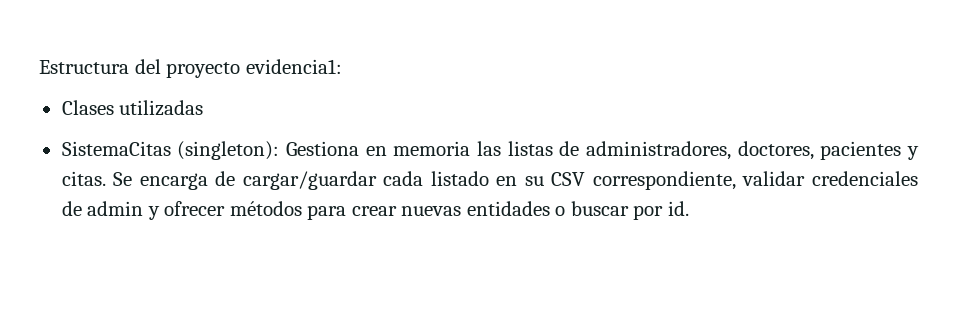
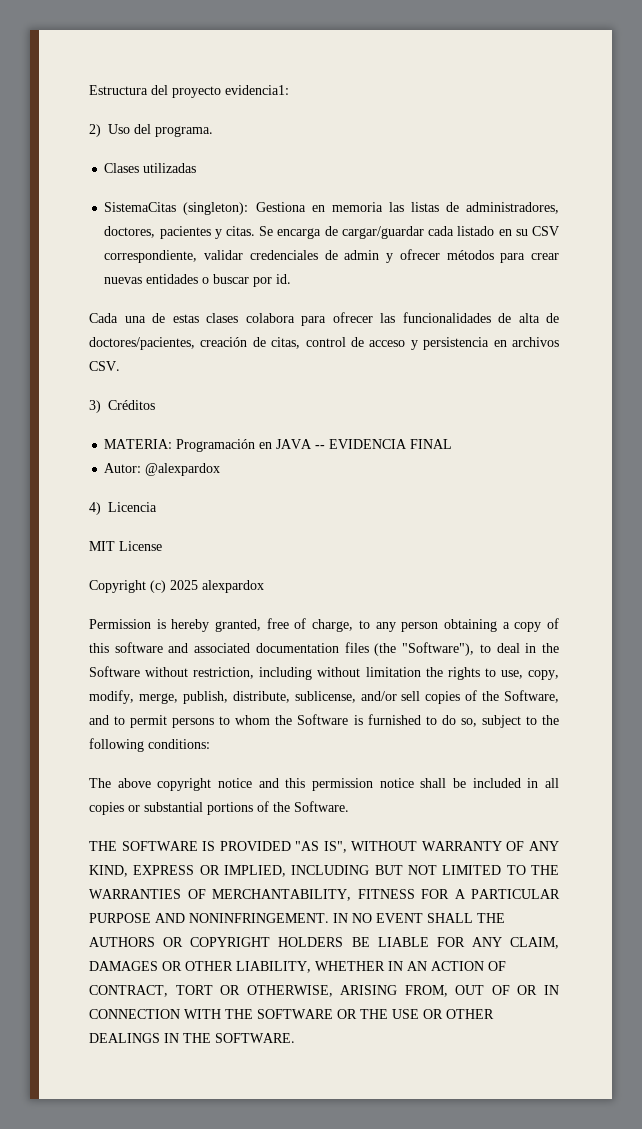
(342, 66) none -> [89,124,213,137] // 2) Uso del programa.
(689, 208) none -> [89,312,559,326] [89,337,559,350] [89,361,120,371] [89,400,155,413] [104,439,453,452] [104,463,221,476] [89,502,157,515] [89,541,162,551] [89,580,264,593] [89,618,559,632] [89,642,560,656] [89,666,560,680] [89,690,559,704] [89,714,559,728] [89,738,210,752] [89,778,560,791] [89,801,349,815] [89,841,559,853] [89,865,559,877] [89,889,560,901] [89,913,505,923] [89,937,559,949] [89,961,506,973] [89,985,559,997] [89,1009,494,1019] [89,1033,295,1043] // Cada una de estas clases colabora para ofrecer las funcionalidades de alta de doctores/pacientes, creación de citas, control de acceso y persistencia en archivos CSV. // 3) Créditos // MATERIA: Programación en JAVA -- EVIDENCIA FINAL // Autor: @alexpardox // 4) Licencia // MIT License // Copyright (c) 2025 alexpardox // Permission is hereby granted, free of charge, to any person obtaining a copy of this software and associated documentation files (the "Software"), to deal in the Software without restriction, including without limitation the rights to use, copy, modify, merge, publish, distribute, sublicense, and/or sell copies of the Software, and to permit persons to whom the Software is furnished to do so, subject to the following conditions: // The above copyright notice and this permission notice shall be included in all copies or substantial portions of the Software. // THE SOFTWARE IS PROVIDED "AS IS", WITHOUT WARRANTY OF ANY KIND, EXPRESS OR IMPLIED, INCLUDING BUT NOT LIMITED TO THE WARRANTIES OF MERCHANTABILITY, FITNESS FOR A PARTICULAR PURPOSE AND NONINFRINGEMENT. IN NO EVENT SHALL THE AUTHORS OR COPYRIGHT HOLDERS BE LIABLE FOR ANY CLAIM, DAMAGES OR OTHER LIABILITY, WHETHER IN AN ACTION OF CONTRACT, TORT OR OTHERWISE, ARISING FROM, OUT OF OR IN CONNECTION WITH THE SOFTWARE OR THE USE OR OTHER DEALINGS IN THE SOFTWARE.

